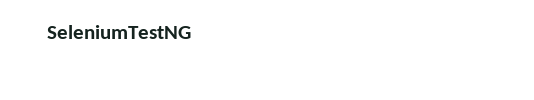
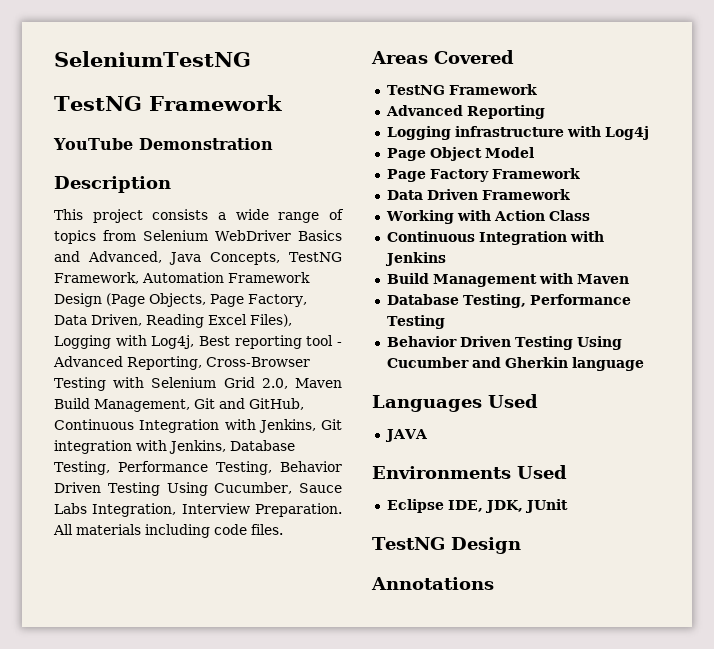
(191, 32) none -> [54,95,282,111] [53,138,273,150] [54,176,171,193] [54,209,344,223] [54,230,342,244] [54,251,343,265] [54,272,310,284] [54,293,307,307] [54,314,292,328] [54,335,342,349] [53,356,310,370] [54,377,342,391] [54,398,304,412] [54,419,342,433] [54,440,295,454] [54,461,342,475] [54,482,342,496] [54,503,342,517] [53,524,283,538] [371,50,514,64] [386,84,537,95] [385,105,545,119] [386,126,649,140] [386,147,534,161] [386,168,580,182] [386,189,570,200] [385,210,590,224] [386,231,604,245] [384,252,446,266] [386,273,629,287] [386,294,631,308] [386,315,445,329] [386,336,622,350] [386,357,644,371] [372,394,538,412] [384,429,428,442] [372,465,567,479] [386,499,568,513] [372,537,521,554] [371,577,494,590] // TestNG Framework // YouTube Demonstration // Description // This project consists a wide range of topics from Selenium WebDriver Basics and Advanced, Java Concepts, TestNG Framework, Automation Framework Design (Page Objects, Page Factory, Data Driven, Reading Excel Files), Logging with Log4j, Best reporting tool - Advanced Reporting, Cross-Browser Testing with Selenium Grid 2.0, Maven Build Management, Git and GitHub, Continuous Integration with Jenkins, Git integration with Jenkins, Database Testing, Performance Testing, Behavior Driven Testing Using Cucumber, Sauce Labs Integration, Interview Preparation. All materials including code files. // Areas Covered // TestNG Framework // Advanced Reporting // Logging infrastructure with Log4j // Page Object Model // Page Factory Framework // Data Driven Framework // Working with Action Class // Continuous Integration with Jenkins // Build Management with Maven // Database Testing, Performance Testing // Behavior Driven Testing Using Cucumber and Gherkin language // Languages Used // JAVA // Environments Used // Eclipse IDE, JDK, JUnit // TestNG Design // Annotations

